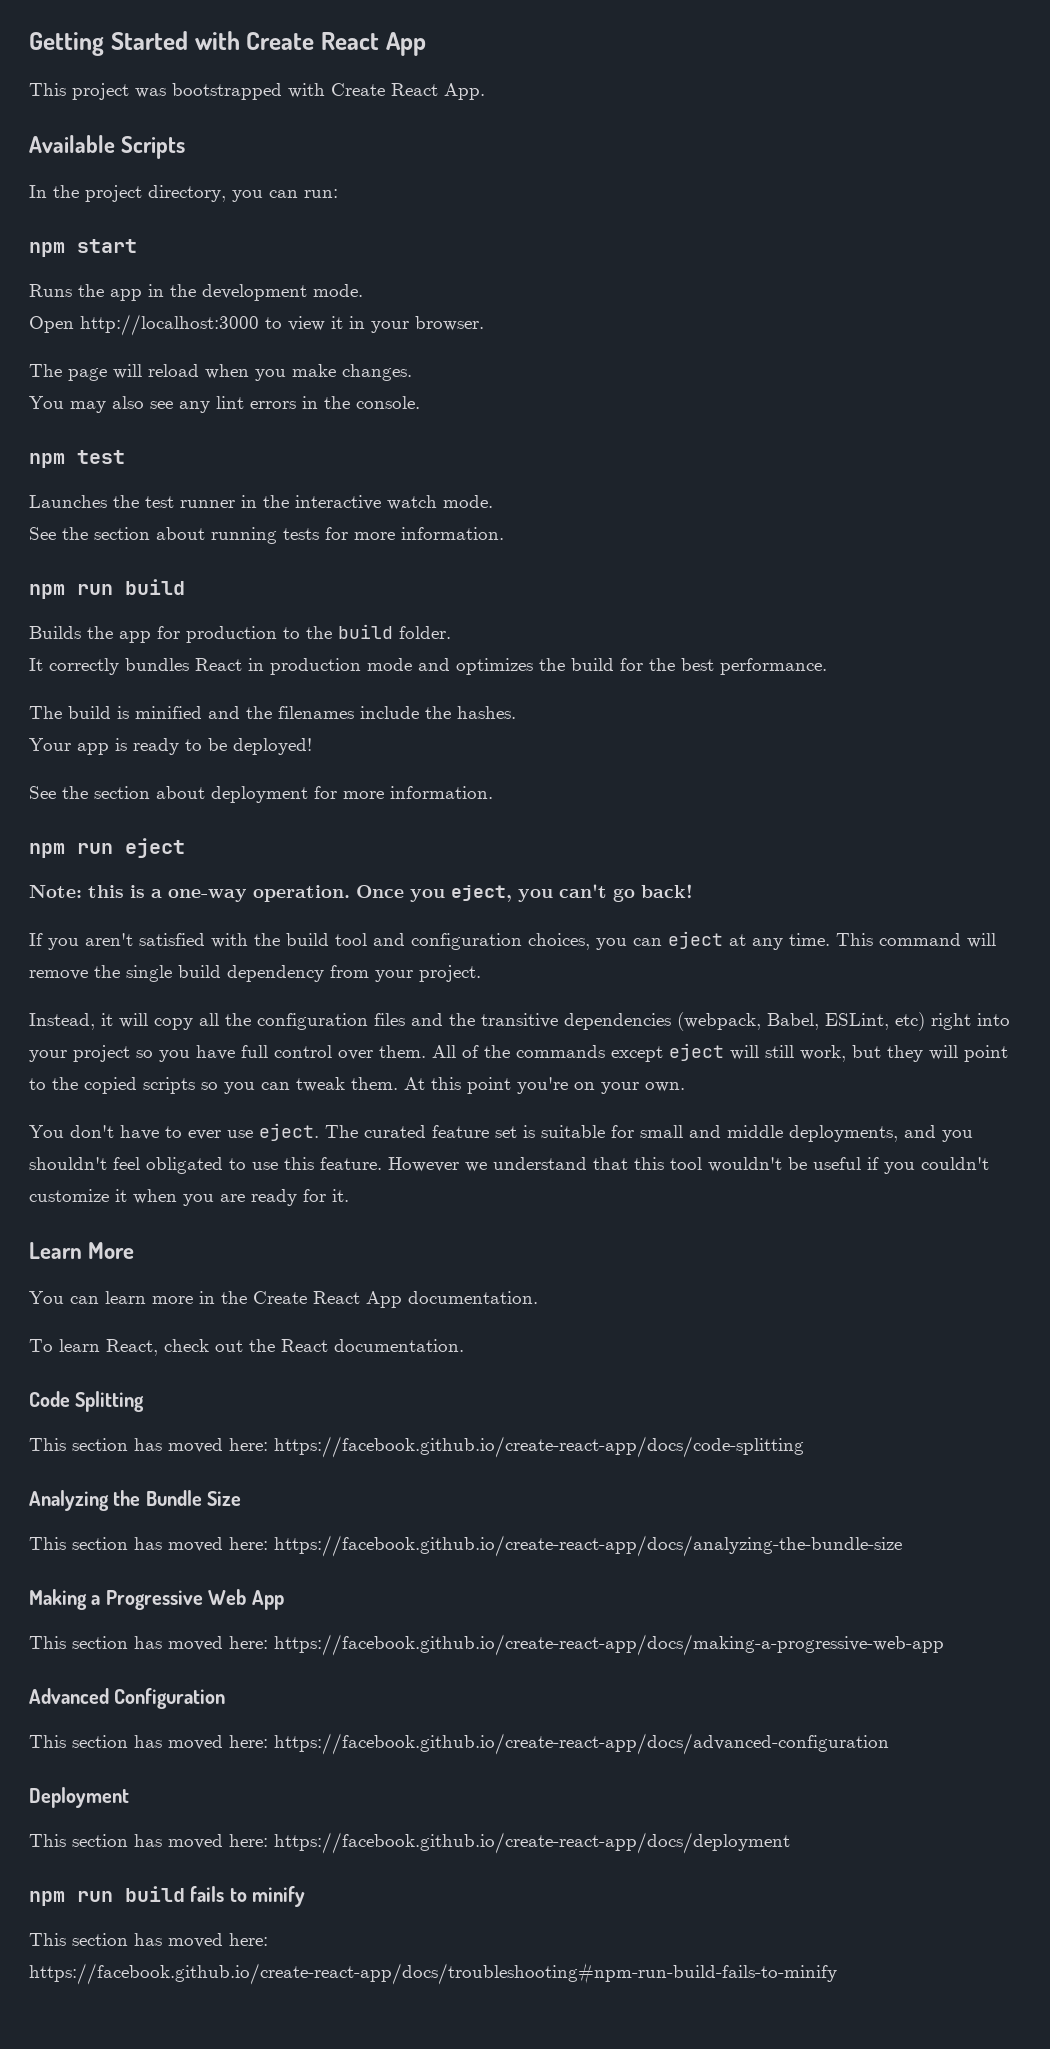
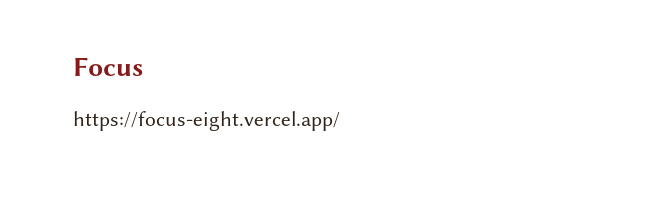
[29,31,426,56] [29,83,485,100] [29,135,186,159] [29,185,338,202] [29,239,137,257] [29,284,363,301] [29,314,484,336] [29,364,412,381] [29,396,420,413] [29,450,125,468] [29,495,493,510] [29,527,504,544] [29,579,185,599] [29,624,451,643] [29,658,827,675] [29,706,516,719] [29,738,312,755] [29,786,493,803] [29,838,185,858] [29,884,693,902] [29,931,996,950] [29,965,481,982] [29,1012,1010,1031] [29,1043,1008,1062] [29,1077,685,1094] [29,1123,973,1142] [29,1157,989,1174] [29,1189,349,1206] [29,1242,135,1259] [29,1291,538,1308] [29,1339,464,1356] [29,1391,145,1412] [29,1436,804,1458] [29,1490,242,1511] [29,1535,902,1557] [29,1589,284,1610] [29,1634,944,1656] [29,1688,226,1709] [29,1733,889,1755] [29,1787,129,1808] [29,1832,790,1854] [29,1886,306,1907] [29,1933,268,1948] [29,1963,837,1985] Getting Started with Create React App // This project was bootstrapped with Create React App. // Available Scripts // In the project directory, you can run: // npm start // Runs the app in the development mode. // Open http://localhost:3000 to view it in your browser. // The page will reload when you make changes. // You may also see any lint errors in the console. // npm test // Launches the test runner in the interactive watch mode. // See the section about running tests for more information. // npm run build // Builds the app for production to the build folder. // It correctly bundles React in production mode and optimizes the build for the best performance. // The build is minified and the filenames include the hashes. // Your app is ready to be deployed! // See the section about deployment for more information. // npm run eject // Note: this is a one-way operation. Once you eject, you can't go back! // If you aren't satisfied with the build tool and configuration choices, you can eject at any time. This command will remove the single build dependency from your project. // Instead, it will copy all the configuration files and the transitive dependencies (webpack, Babel, ESLint, etc) right into your project so you have full control over them. All of the commands except eject will still work, but they will point to the copied scripts so you can tweak them. At this point you're on your own. // You don't have to ever use eject. The curated feature set is suitable for small and middle deployments, and you shouldn't feel obligated to use this feature. However we understand that this tool wouldn't be useful if you couldn't customize it when you are ready for it. // Learn More // You can learn more in the Create React App documentation. // To learn React, check out the React documentation. // Code Splitting // This section has moved here: https://facebook.github.io/create-react-app/docs/code-splitting // Analyzing the Bundle Size // This section has moved here: https://facebook.github.io/create-react-app/docs/analyzing-the-bundle-size // Making a Progressive Web App // This section has moved here: https://facebook.github.io/create-react-app/docs/making-a-progressive-web-app // Advanced Configuration // This section has moved here: https://facebook.github.io/create-react-app/docs/advanced-configuration // Deployment // This section has moved here: https://facebook.github.io/create-react-app/docs/deployment // npm run build fails to minify // This section has moved here: https://facebook.github.io/create-react-app/docs/troubleshooting#npm-run-build-fails-to-minify -> [73,57,143,76] [73,111,340,131] Focus // https://focus-eight.vercel.app/

